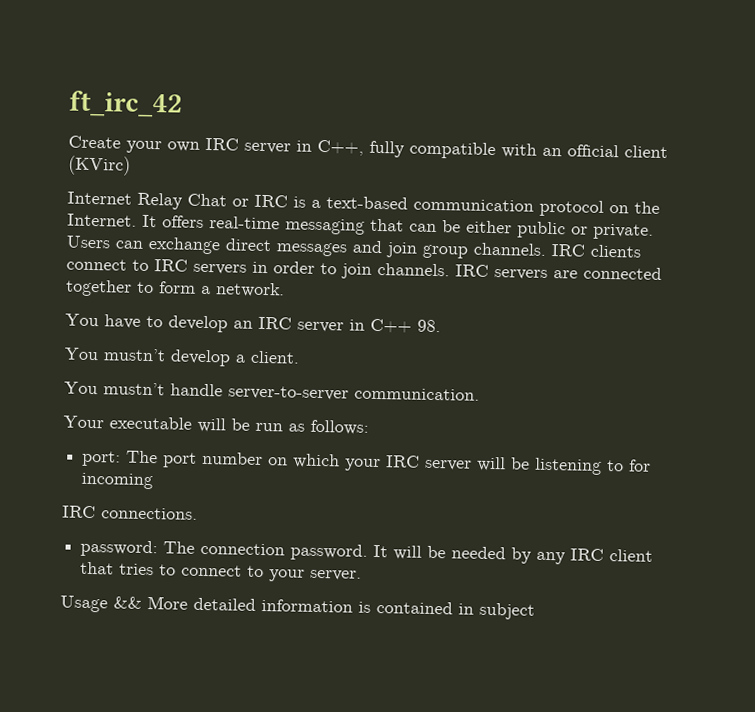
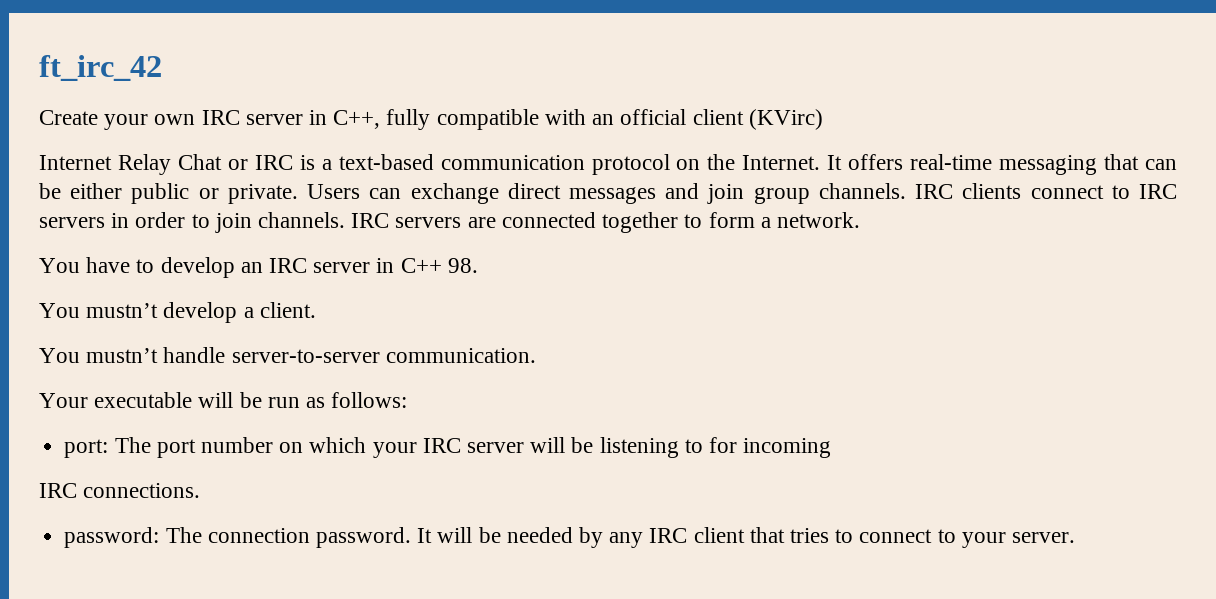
[60,595,535,620] // Usage && More detailed information is contained in subject -> (1076, 537) none

